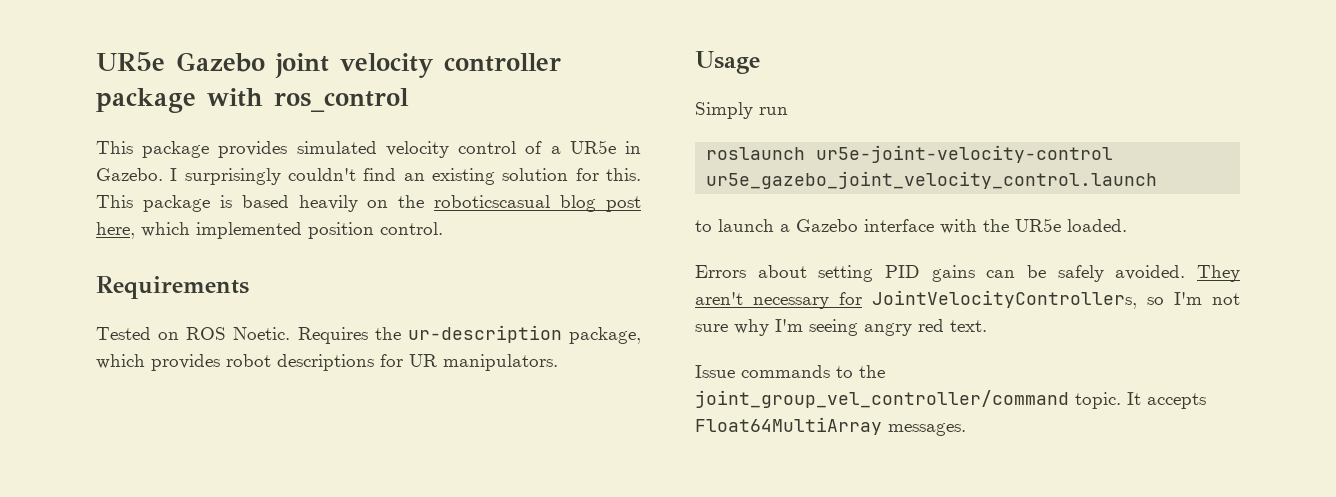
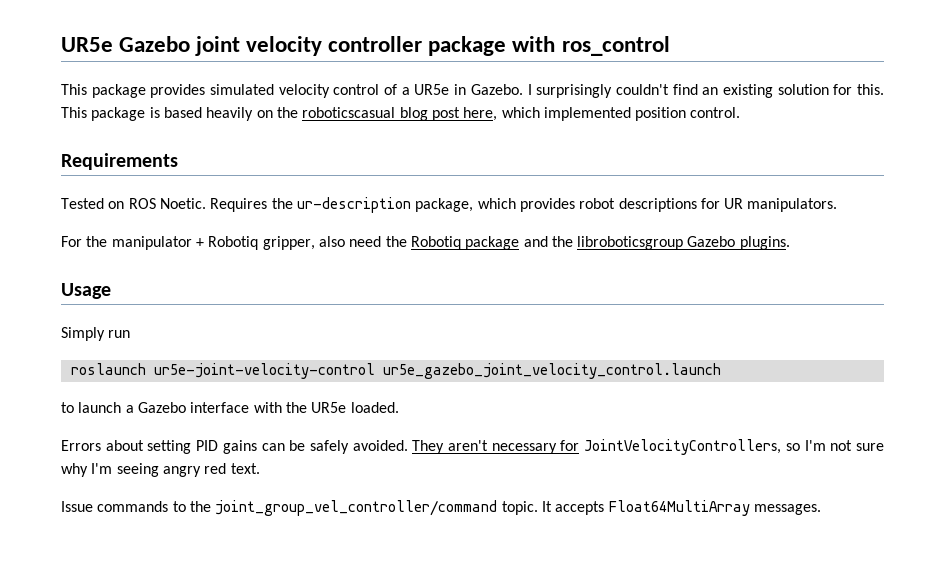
(558, 362) none -> [61,236,790,250] // For the manipulator + Robotiq gripper, also need the Robotiq package and the libroboticsgroup Gazebo plugins.

